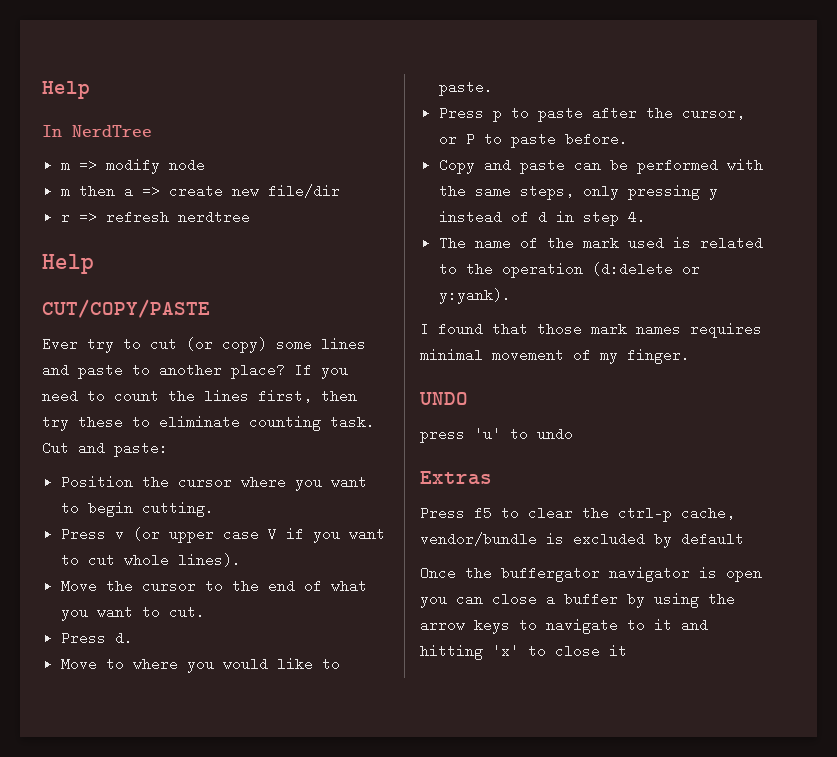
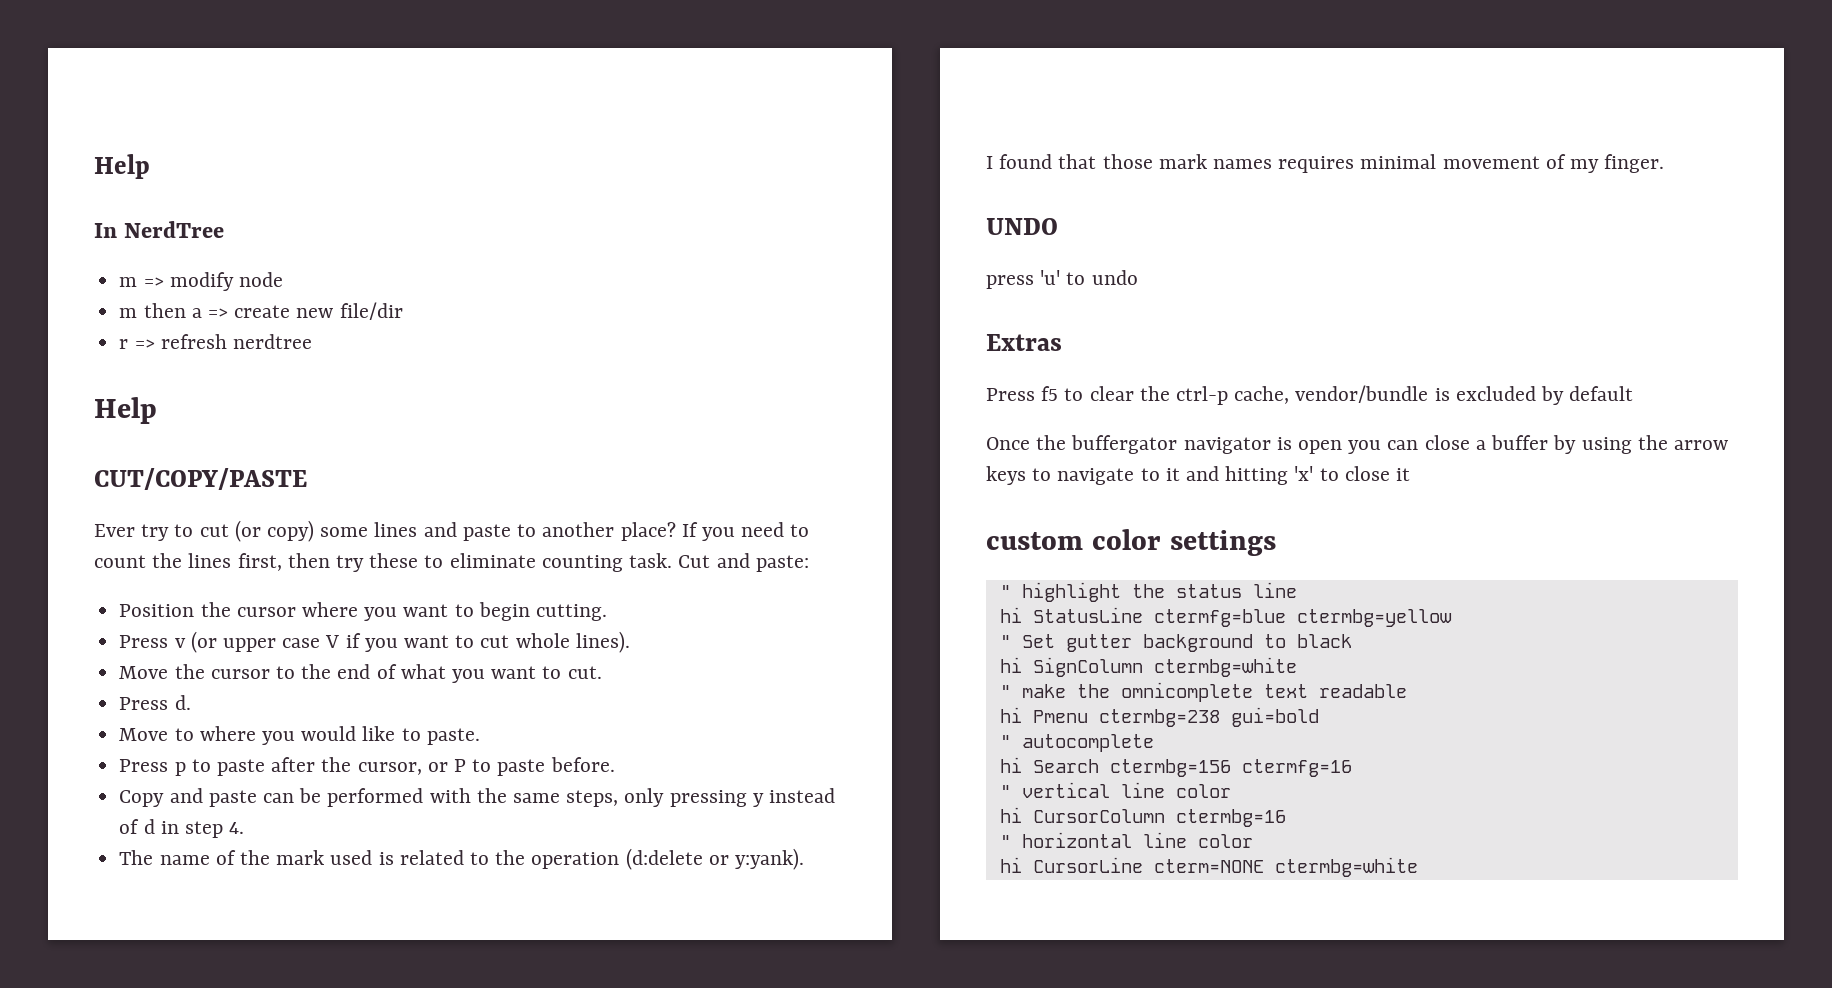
(627, 650) none -> [986,529,1276,556] [999,582,1297,602] [999,607,1452,627] [999,634,1352,652] [999,657,1297,677] [999,682,1407,702] [999,707,1319,727] [999,734,1154,752] [999,757,1352,777] [999,782,1231,798] [999,807,1286,827] [999,832,1253,848] [999,857,1418,877] // custom color settings // " highlight the status line // hi StatusLine ctermfg=blue ctermbg=yellow // " Set gutter background to black // hi SignColumn ctermbg=white // " make the omnicomplete text readable // hi Pmenu ctermbg=238 gui=bold // " autocomplete // hi Search ctermbg=156 ctermfg=16 // " vertical line color // hi CursorColumn ctermbg=16 // " horizontal line color // hi CursorLine cterm=NONE ctermbg=white

